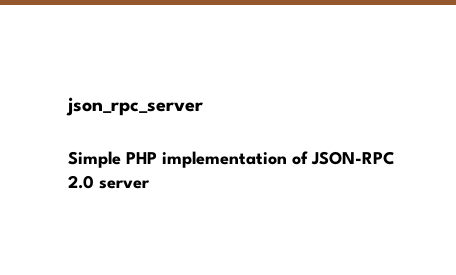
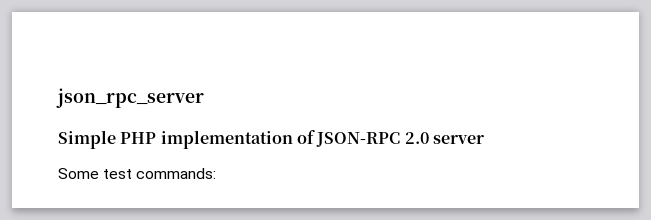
(150, 184) none -> [58,168,217,179] // Some test commands:

